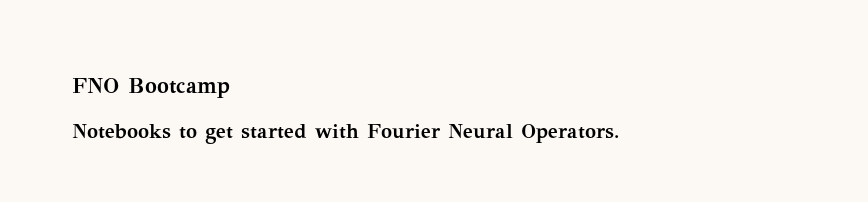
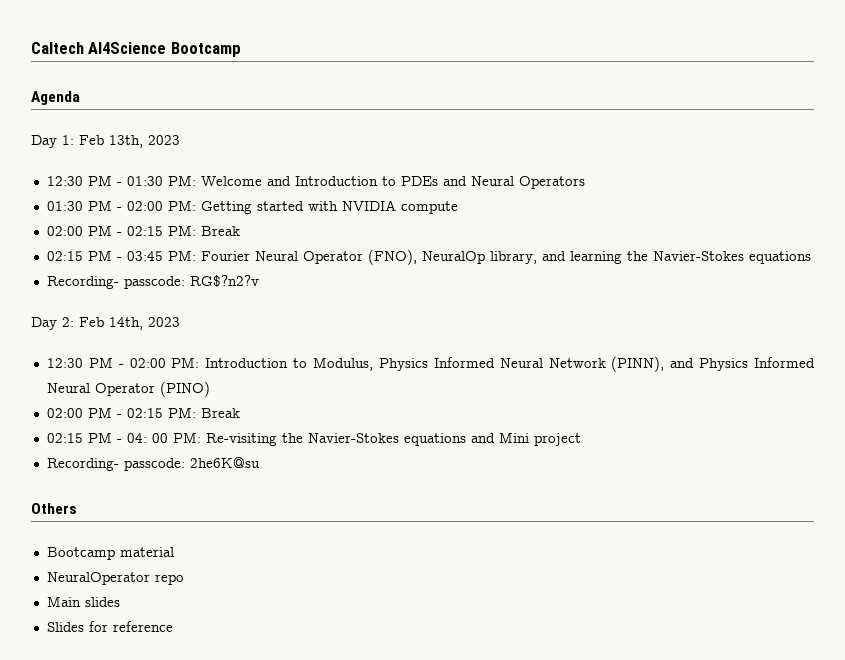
[72,78,119,93] FNO -> [31,42,167,54] Caltech AI4Science
[72,124,619,144] Notebooks to get started with Fourier Neural Operators. -> [31,91,80,105] [31,135,180,148] [46,175,585,189] [46,200,458,214] [46,225,240,236] [46,249,811,265] [46,275,259,289] [31,317,180,330] [46,356,815,372] [46,381,210,397] [46,407,240,418] [46,432,581,446] [46,457,260,471] [31,503,77,514] [46,547,174,560] [46,572,184,585] [46,596,120,607] [46,621,173,632] Agenda // Day 1: Feb 13th, 2023 // 12:30 PM - 01:30 PM: Welcome and Introduction to PDEs and Neural Operators // 01:30 PM - 02:00 PM: Getting started with NVIDIA compute // 02:00 PM - 02:15 PM: Break // 02:15 PM - 03:45 PM: Fourier Neural Operator (FNO), NeuralOp library, and learning the Navier-Stokes equations // Recording- passcode: RG$?n2?v // Day 2: Feb 14th, 2023 // 12:30 PM - 02:00 PM: Introduction to Modulus, Physics Informed Neural Network (PINN), and Physics Informed Neural Operator (PINO) // 02:00 PM - 02:15 PM: Break // 02:15 PM - 04: 00 PM: Re-visiting the Navier-Stokes equations and Mini project // Recording- passcode: 2he6K@su // Others // Bootcamp material // NeuralOperator repo // Main slides // Slides for reference

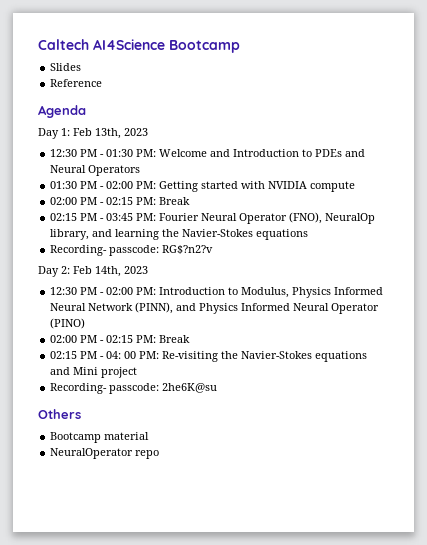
(241, 49) none -> [50,63,82,71] [50,79,103,87] // Slides // Reference
[46,596,120,607] [46,621,173,632] // Main slides // Slides for reference -> (160, 454) none

